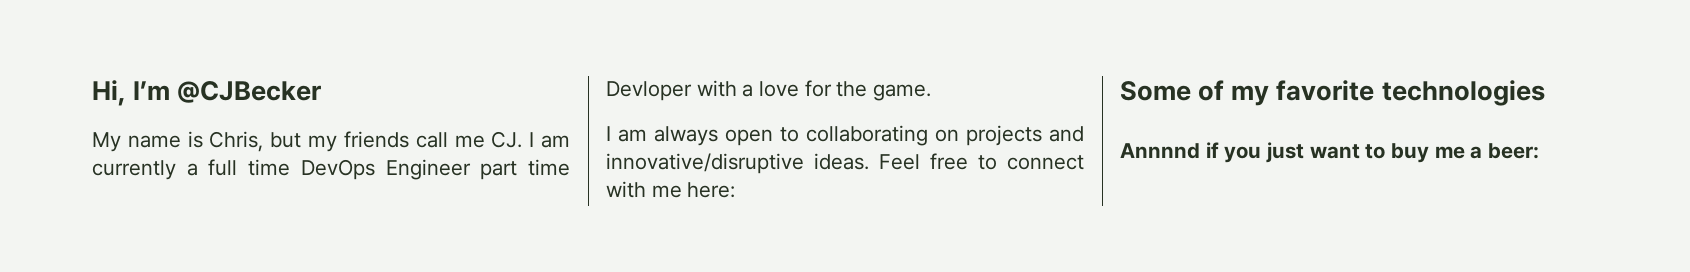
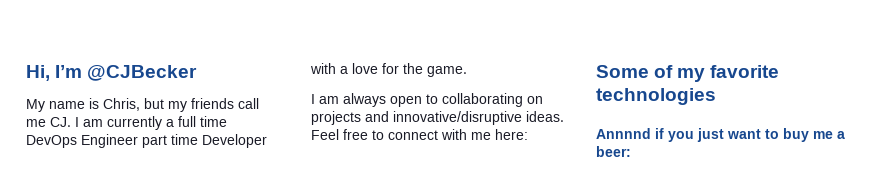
[606,81,692,101] Devloper -> [202,134,267,148] Developer

